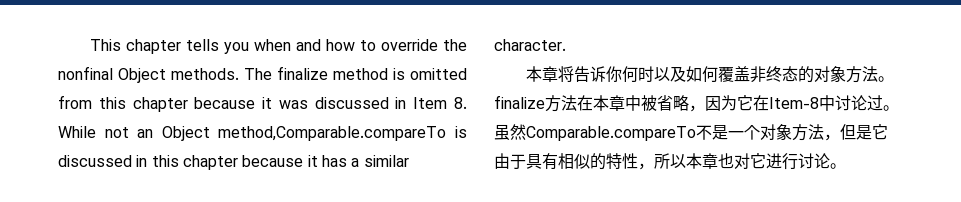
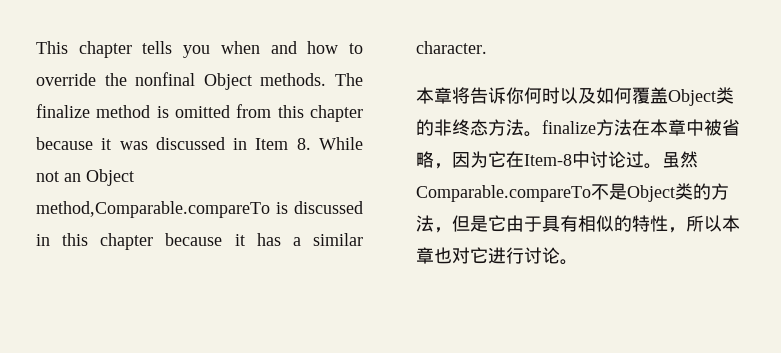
[749,66,846,83] 非终态的对象 -> [668,87,734,106] [416,119,488,136] Object类的非终态
[728,124,792,140] 一个对象 -> [627,183,711,202] Object类的

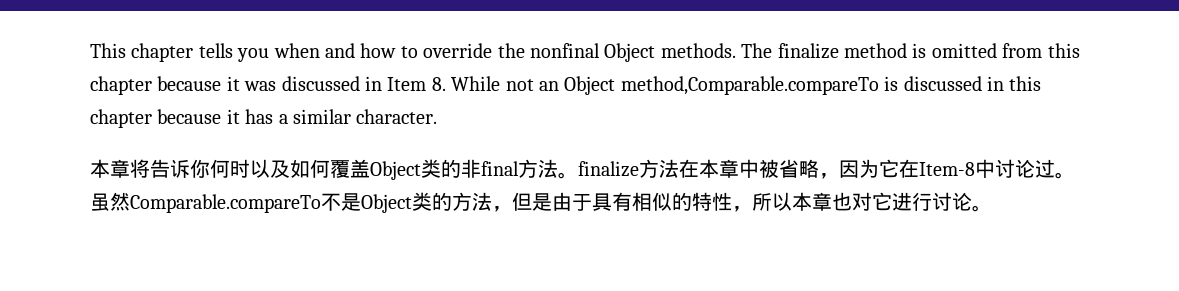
[452,119,488,136] 终态 -> [481,161,519,176] final
[488,215,506,232] 它 -> (552, 202) none

